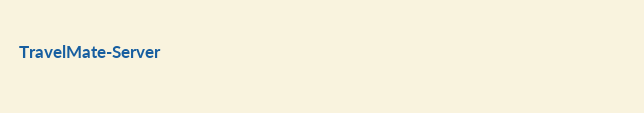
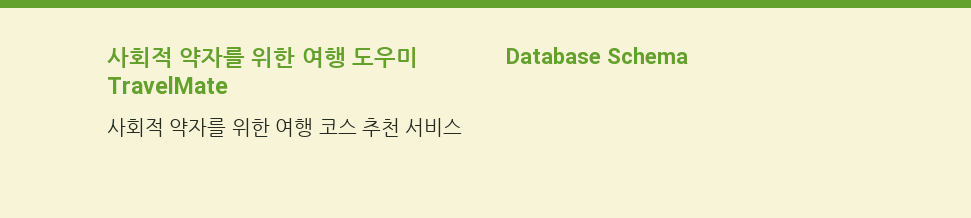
[19,45,161,58] TravelMate-Server -> [107,47,418,68] [107,76,228,94] [107,118,463,137] [506,47,688,64] 사회적 약자를 위한 여행 도우미 TravelMate // 사회적 약자를 위한 여행 코스 추천 서비스 // Database Schema

